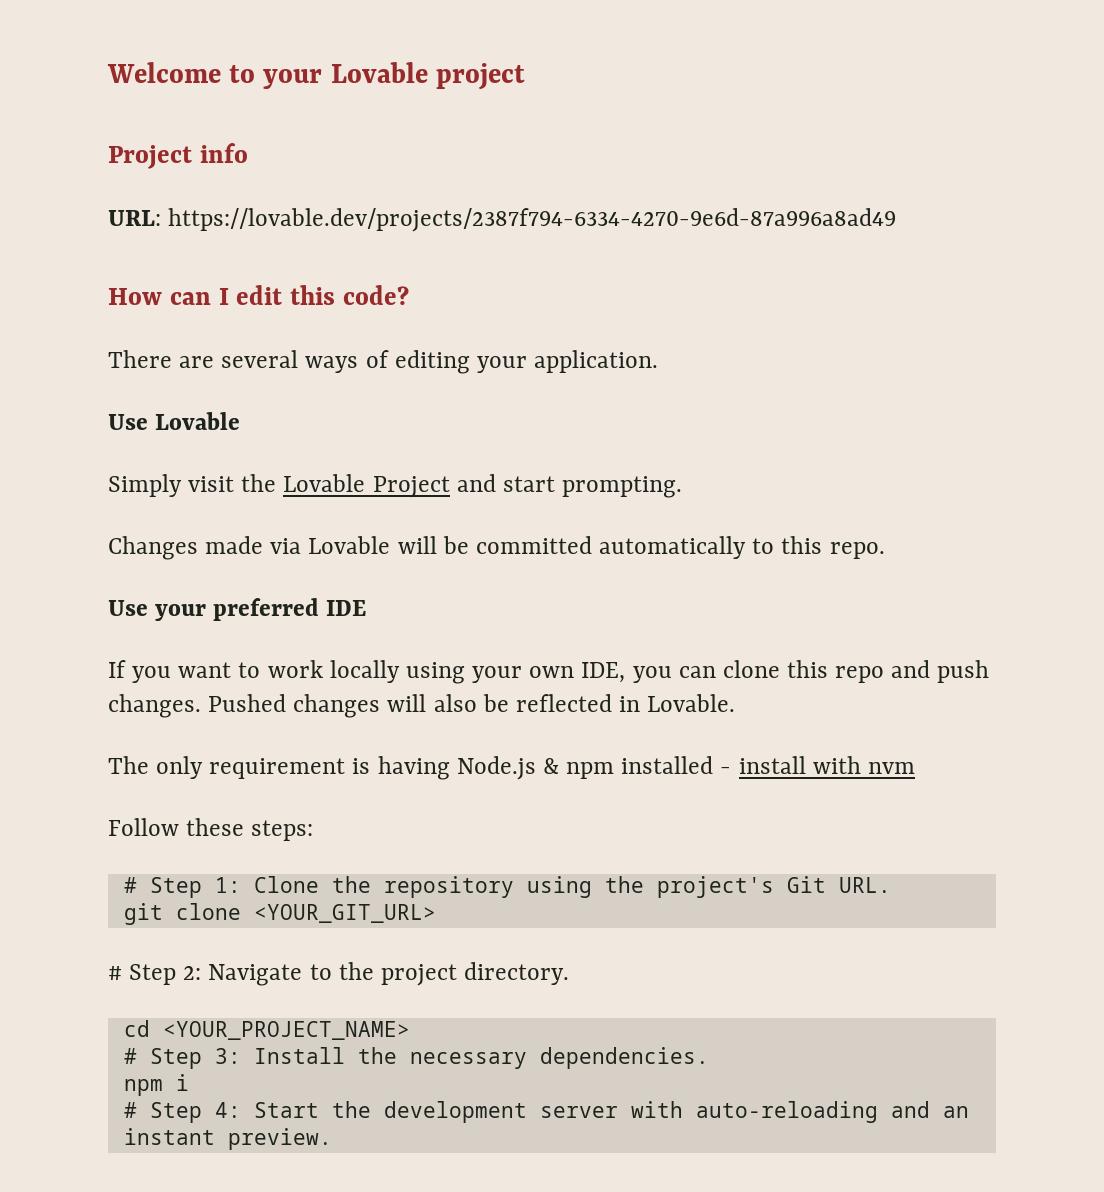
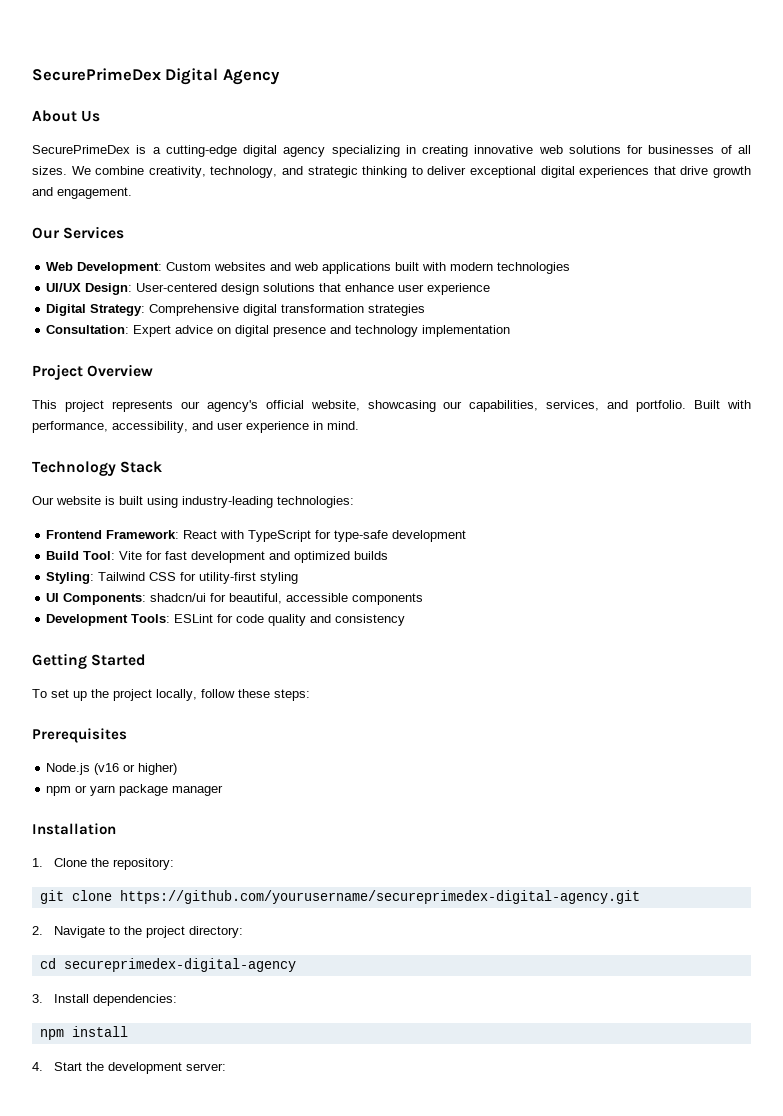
[107,62,525,90] [108,143,248,169] [108,208,897,232] [108,285,410,305] [108,350,659,374] [108,412,241,430] [108,474,683,498] [108,536,885,560] [108,598,367,621] [108,660,990,684] [108,694,736,718] [108,756,915,780] [108,818,314,841] [123,876,891,898] [123,903,436,925] [108,964,202,985] Welcome to your Lovable project // Project info // URL: https://lovable.dev/projects/2387f794-6334-4270-9e6d-87a996a8ad49 // How can I edit this code? // There are several ways of editing your application. // Use Lovable // Simply visit the Lovable Project and start prompting. // Changes made via Lovable will be committed automatically to this repo. // Use your preferred IDE // If you want to work locally using your own IDE, you can clone this repo and push changes. Pushed changes will also be reflected in Lovable. // The only requirement is having Node.js & npm installed - install with nvm // Follow these steps: // # Step 1: Clone the repository using the project's Git URL. // git clone <YOUR_GIT_URL> // # Step 2: -> [32,68,280,85] [32,110,101,122] [32,145,751,157] [32,166,752,178] [32,187,132,199] [32,226,125,239] [46,262,571,274] [46,283,491,295] [46,304,426,316] [46,325,511,337] [32,364,154,380] [32,400,752,412] [32,421,359,433] [32,461,163,476] [32,496,354,508] [46,530,467,542] [46,551,389,563] [46,572,299,584] [46,593,424,605] [46,614,406,626] [32,653,147,669] [32,689,310,701] [32,728,127,743] [46,763,178,775] [46,784,224,796] [32,823,116,835] [32,858,175,870] [39,890,640,904] [32,926,43,935] SecurePrimeDex Digital Agency // About Us // SecurePrimeDex is a cutting-edge digital agency specializing in creating innovative web solutions for businesses of all sizes. We combine creativity, technology, and strategic thinking to deliver exceptional digital experiences that drive growth and engagement. // Our Services // Web Development: Custom websites and web applications built with modern technologies // UI/UX Design: User-centered design solutions that enhance user experience // Digital Strategy: Comprehensive digital transformation strategies // Consultation: Expert advice on digital presence and technology implementation // Project Overview // This project represents our agency's official website, showcasing our capabilities, services, and portfolio. Built with performance, accessibility, and user experience in mind. // Technology Stack // Our website is built using industry-leading technologies: // Frontend Framework: React with TypeScript for type-safe development // Build Tool: Vite for fast development and optimized builds // Styling: Tailwind CSS for utility-first styling // UI Components: shadcn/ui for beautiful, accessible components // Development Tools: ESLint for code quality and consistency // Getting Started // To set up the project locally, follow these steps: // Prerequisites // Node.js (v16 or higher) // npm or yarn package manager // Installation // 1. Clone the repository: // git clone https://github.com/yourusername/secureprimedex-digital-agency.git // 2.
[464,962,570,985] directory. -> [189,926,244,938] directory:
[162,1021,410,1040] [123,1047,709,1069] [123,1074,189,1096] [123,1101,969,1123] [123,1128,332,1150] <YOUR_PROJECT_NAME> // # Step 3: Install the necessary dependencies. // npm i // # Step 4: Start the development server with auto-reloading and an instant preview. -> [63,958,296,972] [32,994,178,1006] [39,1026,128,1040] [32,1062,227,1074] secureprimedex-digital-agency // 3. Install dependencies: // npm install // 4. Start the development server:

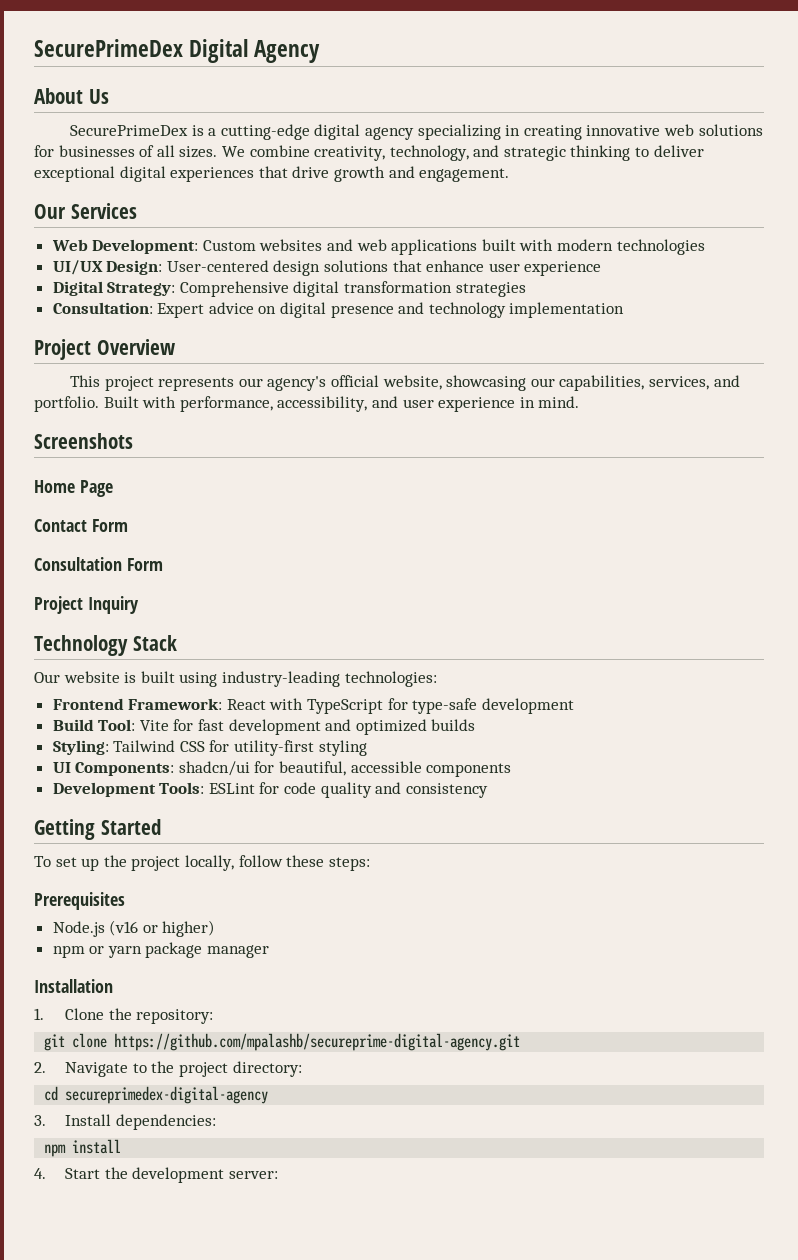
(359, 425) none -> [34,433,133,449] [34,480,113,497] [34,519,128,532] [34,557,163,571] [34,596,139,614] // Screenshots // Home Page // Contact Form // Consultation Form // Project Inquiry
[119,890,640,904] https://github.com/yourusername/secureprimedex-digital-agency.git -> [114,1033,521,1051] https://github.com/mpalashb/secureprime-digital-agency.git

